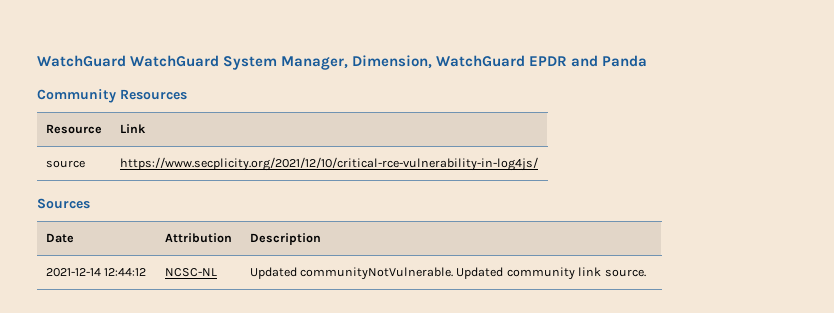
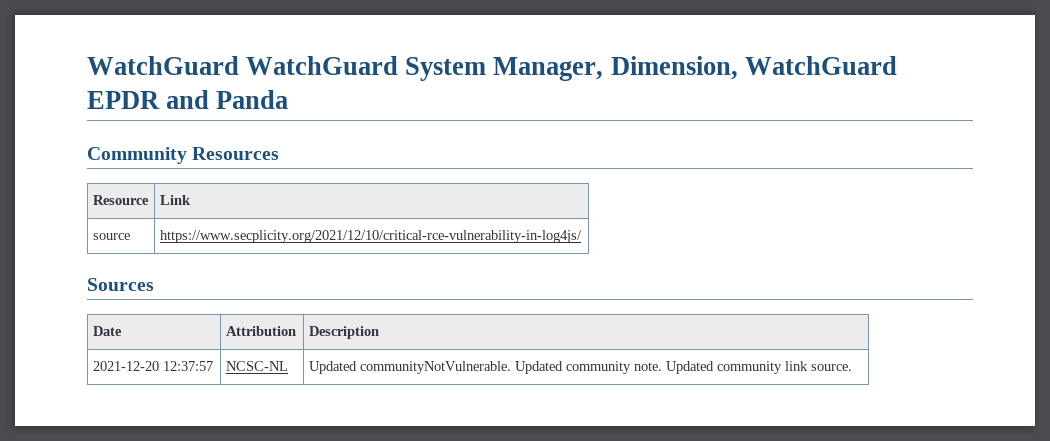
[45,268,147,277] 2021-12-14 12:44:12 -> [92,361,213,371] 2021-12-20 12:37:57
(575, 273) none -> [633,361,782,374] note. Updated community

